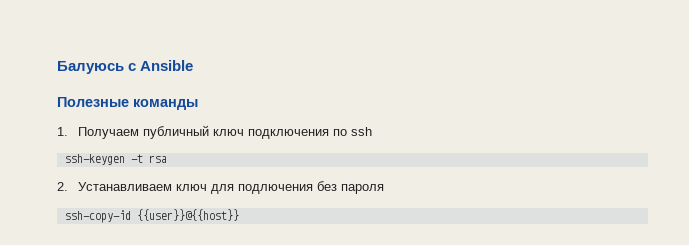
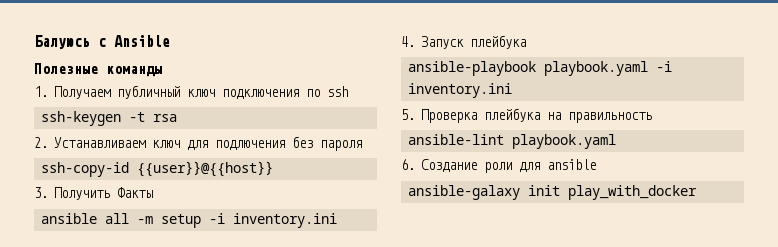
(239, 215) none -> [34,187,153,200] [40,213,337,228] [401,35,526,49] [407,61,672,76] [407,83,512,98] [401,108,652,123] [407,134,616,149] [401,159,596,173] [407,185,697,200] // 3. Получить Факты // ansible all -m setup -i inventory.ini // 4. Запуск плейбука // ansible-playbook playbook.yaml -i inventory.ini // 5. Проверка плейбука на правильность // ansible-lint playbook.yaml // 6. Создание роли для ansible // ansible-galaxy init play_with_docker

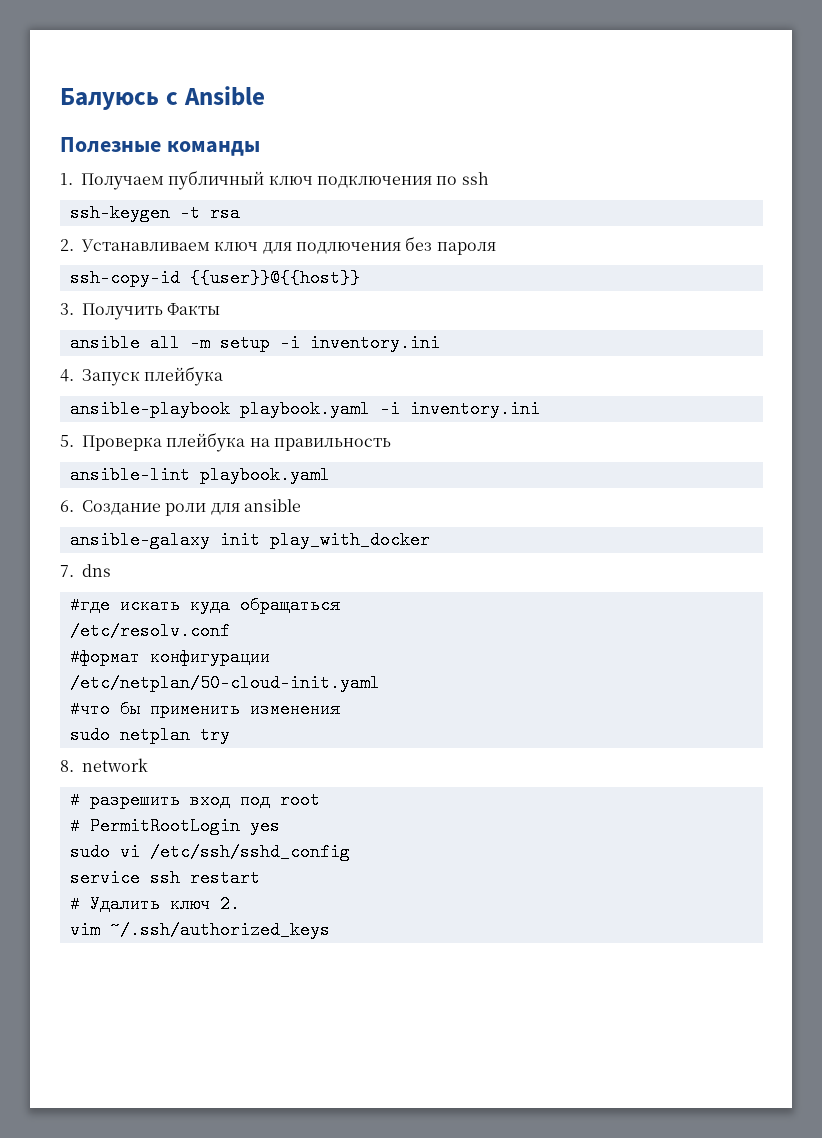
(697, 192) none -> [60,564,111,577] [69,596,340,614] [69,622,230,640] [69,648,270,666] [69,674,380,692] [69,700,340,718] [69,726,230,744] [60,758,148,772] [69,791,320,809] [69,817,280,835] [69,843,350,861] [69,869,260,887] [69,895,240,913] [69,921,330,939] // 7. dns // #где искать куда обращаться // /etc/resolv.conf // #формат конфигурации // /etc/netplan/50-cloud-init.yaml // #что бы применить изменения // sudo netplan try // 8. network // # разрешить вход под root // # PermitRootLogin yes // sudo vi /etc/ssh/sshd_config // service ssh restart // # Удалить ключ 2. // vim ~/.ssh/authorized_keys

